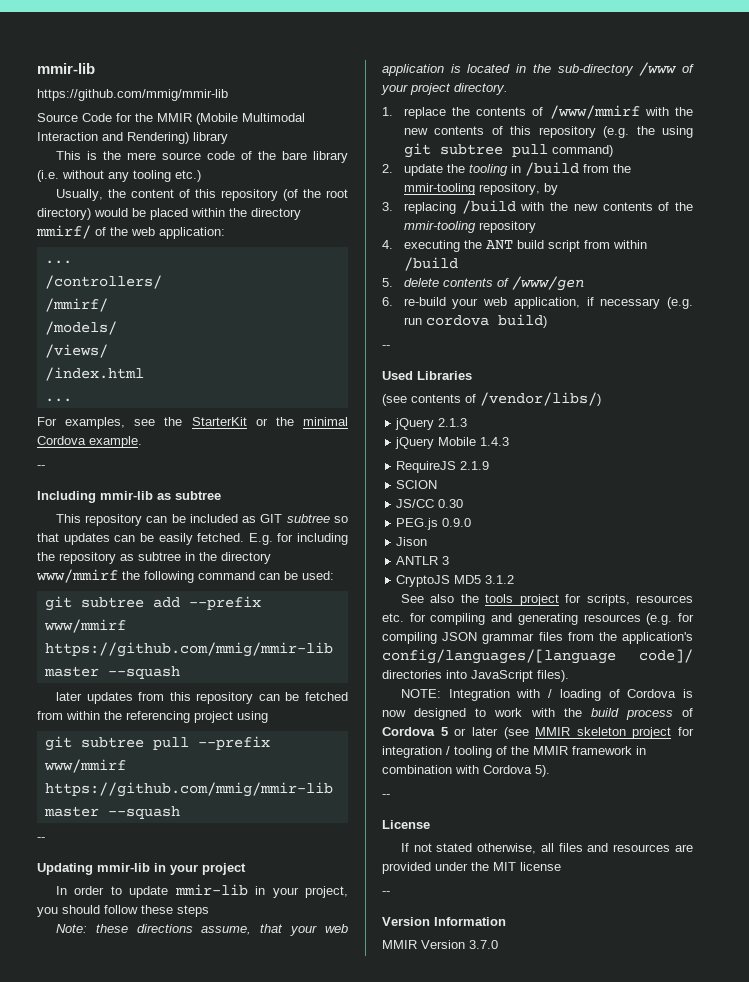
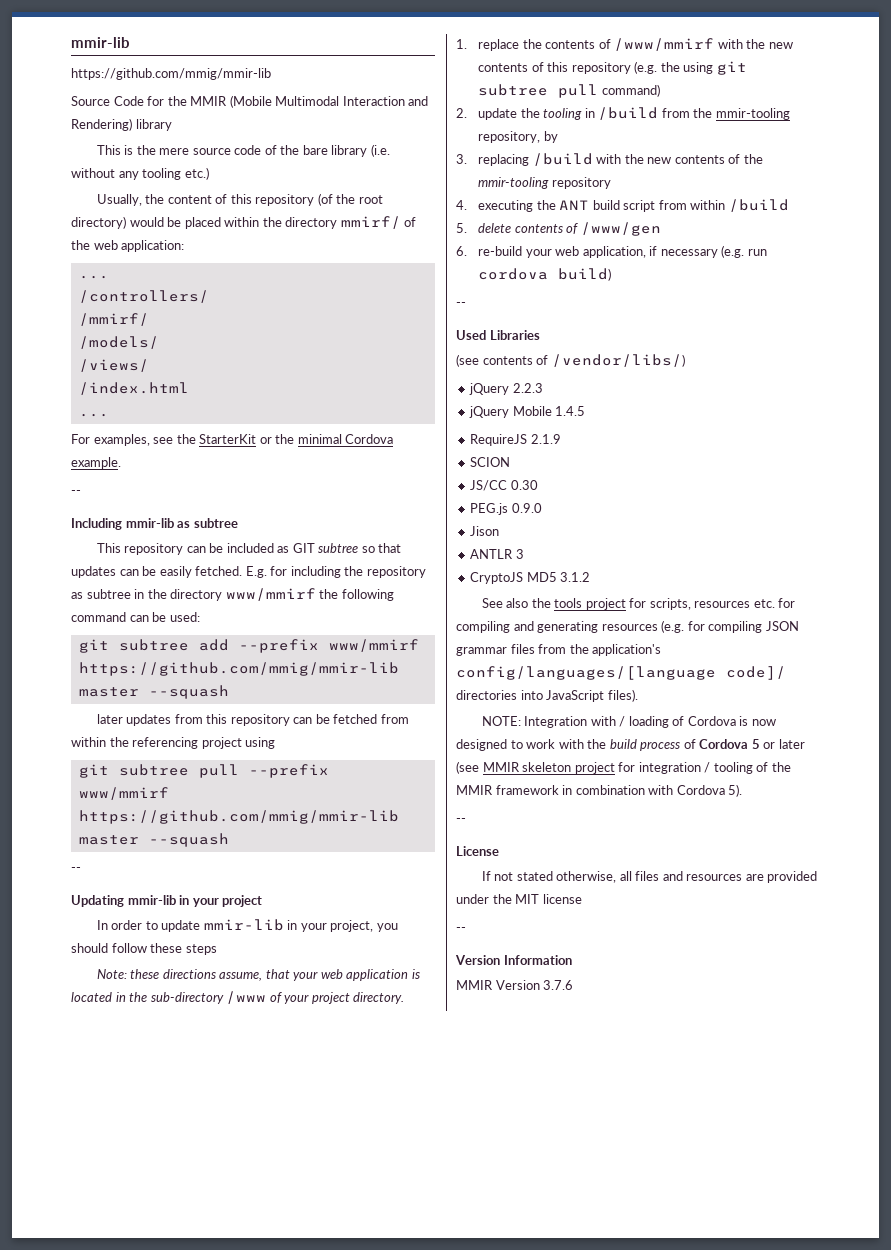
[438,418,468,427] 2.1.3 -> [512,383,543,393] 2.2.3
[480,437,510,446] 1.4.3 -> [555,406,586,416] 1.4.5
[469,940,498,949] 3.7.0 -> [543,980,574,990] 3.7.6

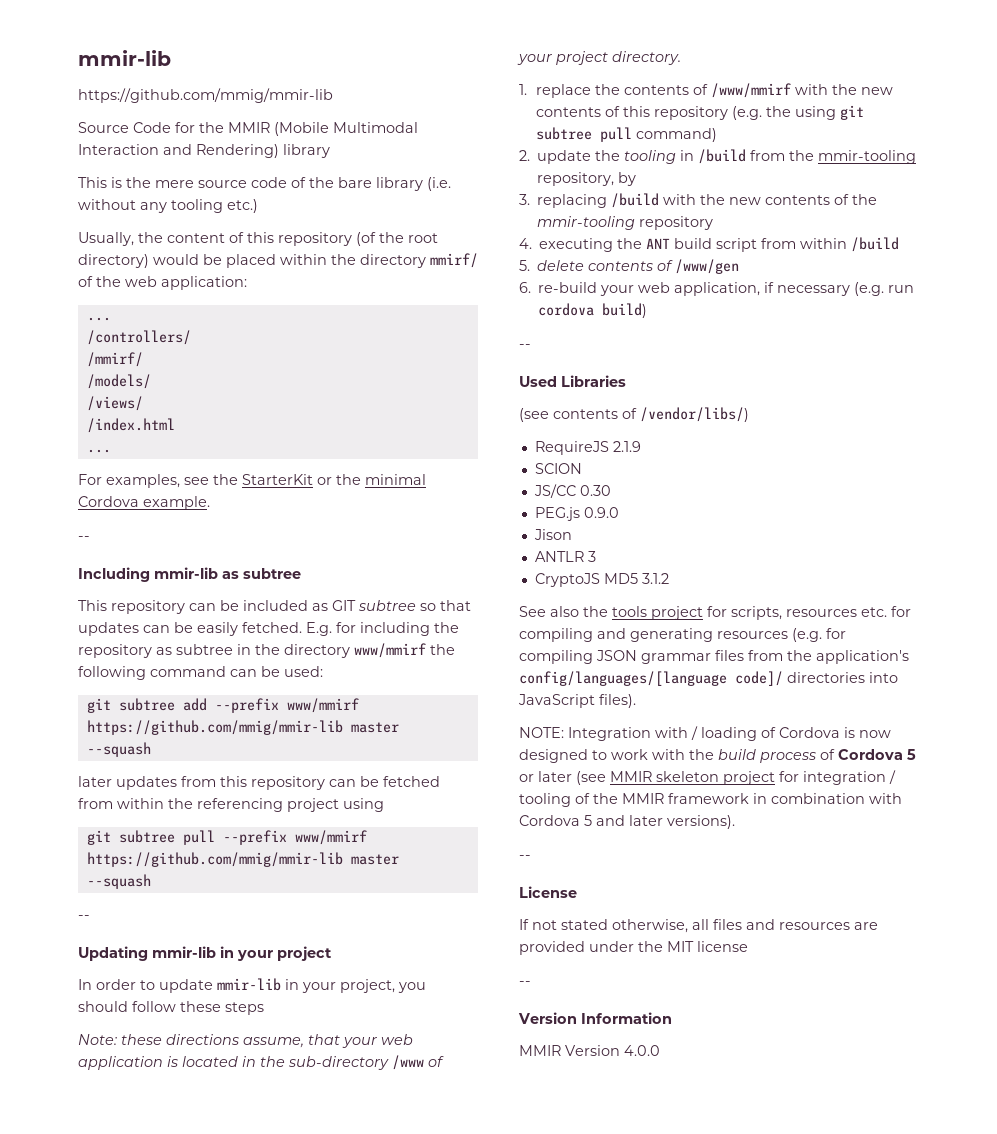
[469,383,543,395] [469,406,586,418] // jQuery 2.2.3 // jQuery Mobile 1.4.5 -> (749, 414) none
[728,784,743,797] 5). -> [584,815,735,829] 5 and later versions).
[543,980,574,990] 3.7.6 -> [624,1045,660,1056] 4.0.0

